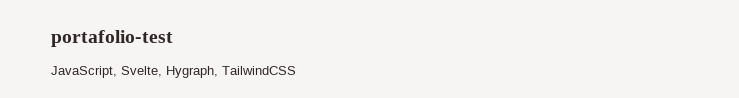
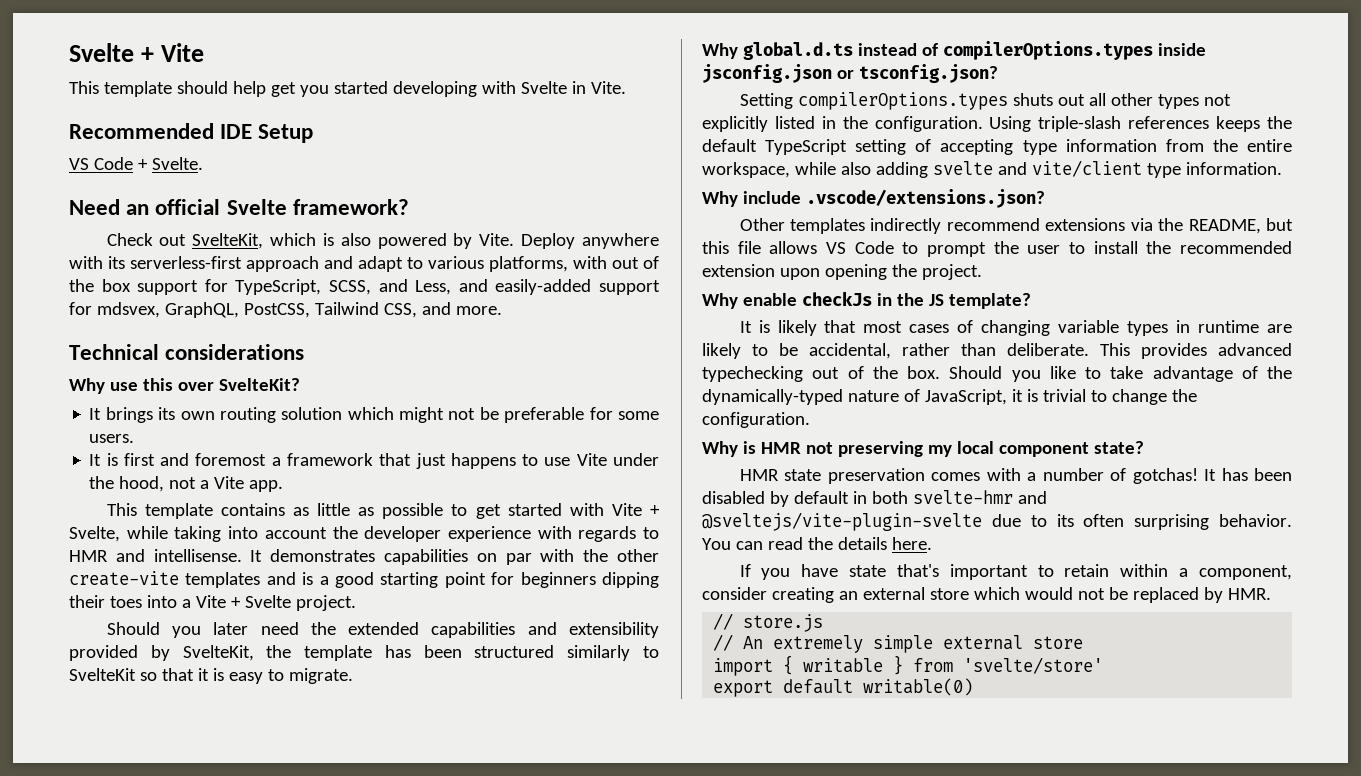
[51,30,173,47] [51,66,296,78] portafolio-test // JavaScript, Svelte, Hygraph, TailwindCSS -> [69,43,205,62] [69,81,626,97] [69,123,314,143] [69,157,203,170] [69,199,409,215] [106,233,659,249] [69,256,659,272] [69,279,661,295] [69,302,502,318] [69,344,305,360] [69,378,300,394] [89,407,659,423] [89,434,135,443] [89,453,660,469] [89,476,284,492] [106,503,660,519] [69,526,659,542] [69,549,659,565] [69,571,659,588] [69,595,356,611] [106,622,659,638] [69,645,659,661] [69,668,353,684] [702,41,1206,60] [702,64,998,83] [739,92,1231,110] [702,116,1292,132] [702,139,1292,155] [702,160,1282,178] [702,189,1045,208] [739,218,1293,234] [702,241,1292,257] [702,264,982,280] [702,291,1031,309] [739,320,1292,336] [702,343,1292,359] [702,366,1292,382] [702,389,1197,405] [702,412,810,428] [702,441,1144,457] [739,468,1292,484] [702,490,1047,507] [702,512,1292,531] [702,537,932,550] [739,564,1292,580] [702,587,1271,603] [713,613,824,632] [713,634,1084,653] [713,655,1104,676] [713,678,974,697] Svelte + Vite // This template should help get you started developing with Svelte in Vite. // Recommended IDE Setup // VS Code + Svelte. // Need an official Svelte framework? // Check out SvelteKit, which is also powered by Vite. Deploy anywhere with its serverless-first approach and adapt to various platforms, with out of the box support for TypeScript, SCSS, and Less, and easily-added support for mdsvex, GraphQL, PostCSS, Tailwind CSS, and more. // Technical considerations // Why use this over SvelteKit? // It brings its own routing solution which might not be preferable for some users. // It is first and foremost a framework that just happens to use Vite under the hood, not a Vite app. // This template contains as little as possible to get started with Vite + Svelte, while taking into account the developer experience with regards to HMR and intellisense. It demonstrates capabilities on par with the other create-vite templates and is a good starting point for beginners dipping their toes into a Vite + Svelte project. // Should you later need the extended capabilities and extensibility provided by SvelteKit, the template has been structured similarly to SvelteKit so that it is easy to migrate. // Why global.d.ts instead of compilerOptions.types inside jsconfig.json or tsconfig.json? // Setting compilerOptions.types shuts out all other types not explicitly listed in the configuration. Using triple-slash references keeps the default TypeScript setting of accepting type information from the entire workspace, while also adding svelte and vite/client type information. // Why include .vscode/extensions.json? // Other templates indirectly recommend extensions via the README, but this file allows VS Code to prompt the user to install the recommended extension upon opening the project. // Why enable checkJs in the JS template? // It is likely that most cases of changing variable types in runtime are likely to be accidental, rather than deliberate. This provides advanced typechecking out of the box. Should you like to take advantage of the dynamically-typed nature of JavaScript, it is trivial to change the configuration. // Why is HMR not preserving my local component state? // HMR state preservation comes with a number of gotchas! It has been disabled by default in both svelte-hmr and @sveltejs/vite-plugin-svelte due to its often surprising behavior. You can read the details here. // If you have state that's important to retain within a component, consider creating an external store which would not be replaced by HMR. // // store.js // // An extremely simple external store // import { writable } from 'svelte/store' // export default writable(0)

